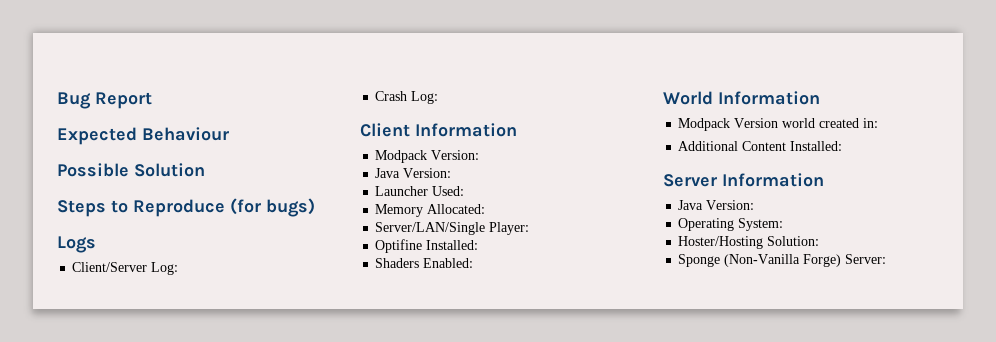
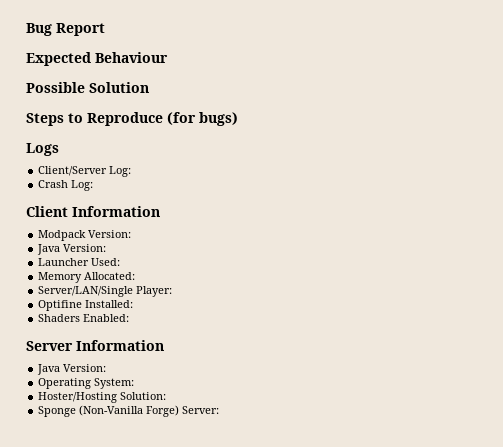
[663,91,820,105] [678,118,879,131] [678,141,843,151] // World Information // Modpack Version world created in: // Additional Content Installed: -> (130, 318) none

